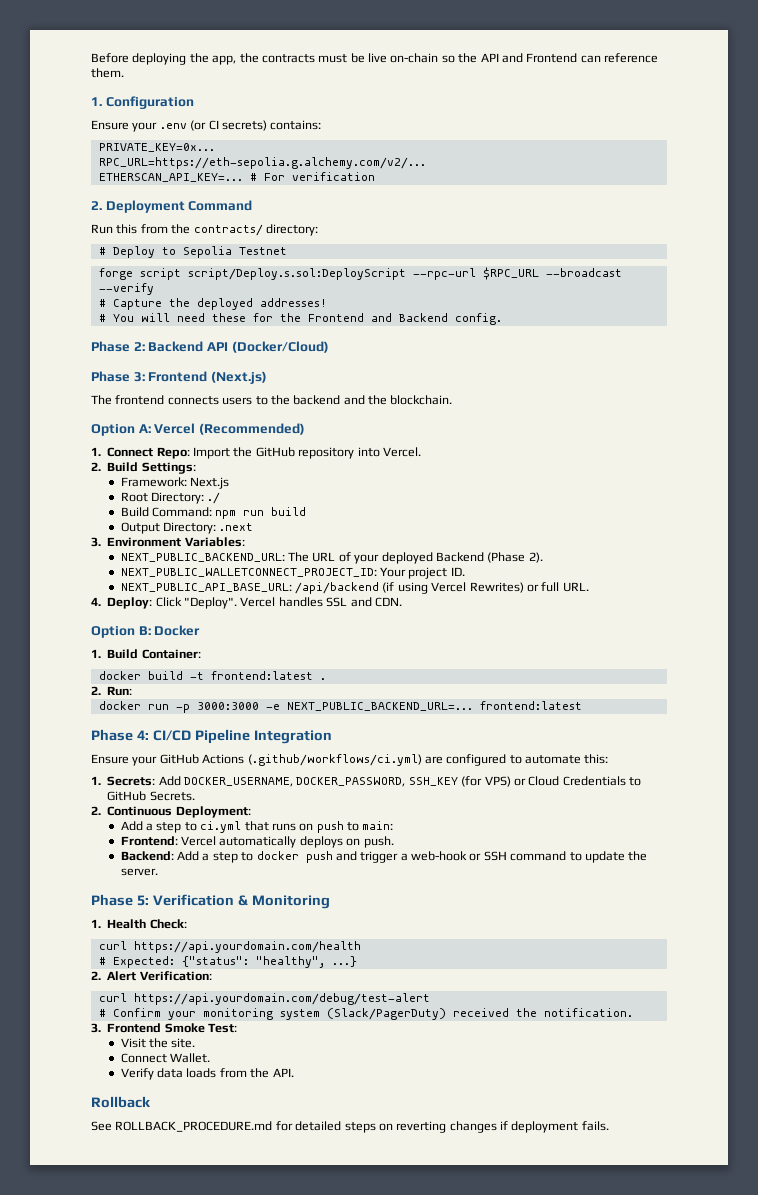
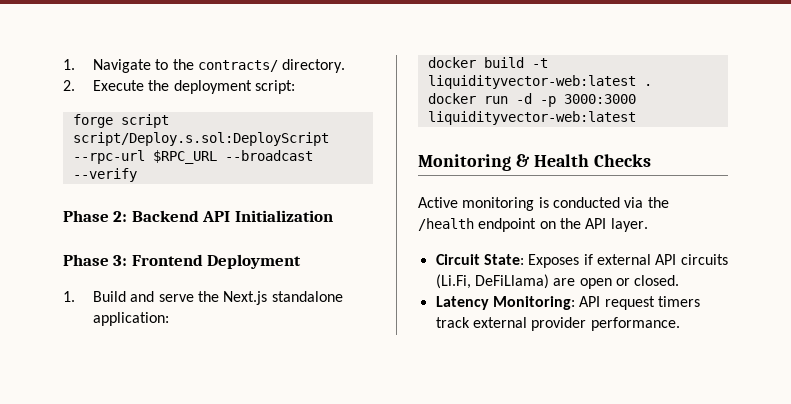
[91,53,658,65] [91,68,124,78] [91,96,194,109] [91,120,322,132] [98,143,215,152] [98,157,426,169] [98,172,375,182] [91,200,253,213] [91,224,318,236] [98,246,287,258] Before deploying the app, the contracts must be live on-chain so the API and Frontend can reference them. // 1. Configuration // Ensure your .env (or CI secrets) contains: // PRIVATE_KEY=0x... // RPC_URL=https://eth-sepolia.g.alchemy.com/v2/... // ETHERSCAN_API_KEY=... # For verification // 2. Deployment Command // Run this from the contracts/ directory: // # Deploy to Sepolia Testnet -> [63,59,346,73] [63,80,295,94] 1. Navigate to the contracts/ directory. // 2. Execute the deployment script:
[98,298,327,310] [98,313,502,325] // # Capture the deployed addresses! // # You will need these for the Frontend and Backend config. -> (137, 175) none
[231,341,329,353] (Docker/Cloud) -> [234,210,333,222] Initialization
[210,371,267,384] [91,395,453,405] [91,423,305,436] [91,447,421,459] [91,462,196,474] [120,477,230,489] [120,492,221,504] [120,507,307,519] [120,522,254,534] [91,537,245,547] [120,552,543,564] [120,567,465,579] [120,582,589,594] [91,597,402,609] [91,625,201,638] [91,649,201,659] (Next.js) // The frontend connects users to the backend and the blockchain. // Option A: Vercel (Recommended) // 1. Connect Repo: Import the GitHub repository into Vercel. // 2. Build Settings: // Framework: Next.js // Root Directory: ./ // Build Command: npm run build // Output Directory: .next // 3. Environment Variables: // NEXT_PUBLIC_BACKEND_URL: The URL of your deployed Backend (Phase 2). // NEXT_PUBLIC_WALLETCONNECT_PROJECT_ID: Your project ID. // NEXT_PUBLIC_API_BASE_URL: /api/backend (if using Vercel Rewrites) or full URL. // 4. Deploy: Click "Deploy". Vercel handles SSL and CDN. // Option B: Docker // 1. Build Container: -> [207,254,302,269] [63,291,343,305] [92,312,169,326] Deployment // 1. Build and serve the Next.js standalone application:
[210,671,313,680] frontend:latest -> [427,75,636,89] liquidityvector-web:latest
[91,686,133,696] // 2. Run: -> (652, 85) none
(169, 707) none -> [515,93,532,104] -d
[265,701,582,711] [91,729,332,744] [91,754,609,766] [91,776,641,787] [107,791,195,801] [91,806,251,818] [120,821,394,833] [120,836,394,848] [120,851,648,863] [120,868,158,876] [91,894,330,909] [91,919,187,929] [98,941,361,953] [98,956,357,968] [91,971,212,981] [98,993,430,1005] [98,1008,633,1020] [91,1023,237,1033] [120,1038,196,1048] [120,1053,211,1063] [120,1068,294,1080] [91,1096,151,1108] [91,1121,609,1133] -e NEXT_PUBLIC_BACKEND_URL=... frontend:latest // Phase 4: CI/CD Pipeline Integration // Ensure your GitHub Actions (.github/workflows/ci.yml) are configured to automate this: // 1. Secrets: Add DOCKER_USERNAME, DOCKER_PASSWORD, SSH_KEY (for VPS) or Cloud Credentials to GitHub Secrets. // 2. Continuous Deployment: // Add a step to ci.yml that runs on push to main: // Frontend: Vercel automatically deploys on push. // Backend: Add a step to docker push and trigger a web-hook or SSH command to update the server. // Phase 5: Verification & Monitoring // 1. Health Check: // curl https://api.yourdomain.com/health // # Expected: {"status": "healthy", ...} // 2. Alert Verification: // curl https://api.yourdomain.com/debug/test-alert // # Confirm your monitoring system (Slack/PagerDuty) received the notification. // 3. Frontend Smoke Test: // Visit the site. // Connect Wallet. // Verify data loads from the API. // Rollback // See ROLLBACK_PROCEDURE.md for detailed steps on reverting changes if deployment fails. -> [427,111,636,125] [418,154,651,171] [418,197,669,211] [418,218,648,232] [435,254,728,268] [435,274,680,289] [435,296,700,310] [435,317,680,331] liquidityvector-web:latest // Monitoring & Health Checks // Active monitoring is conducted via the /health endpoint on the API layer. // Circuit State: Exposes if external API circuits (Li.Fi, DeFiLlama) are open or closed. // Latency Monitoring: API request timers track external provider performance.

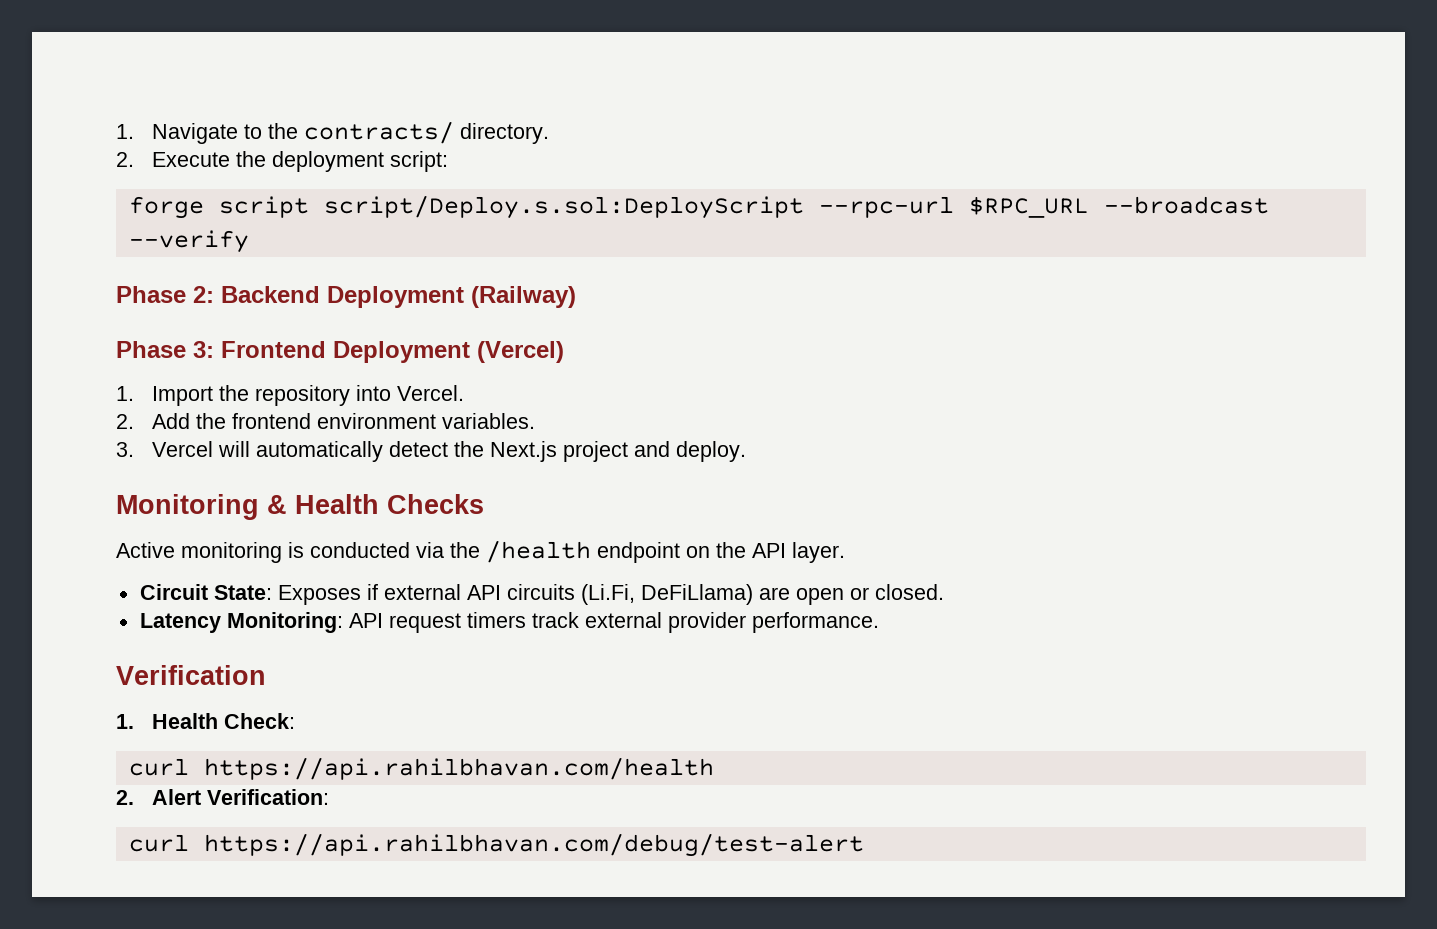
[202,210,333,222] API Initialization -> [327,286,576,308] Deployment (Railway)
[63,291,343,305] [92,312,169,326] [427,57,548,68] [427,75,652,89] [427,93,636,107] [427,111,636,125] // 1. Build and serve the Next.js standalone application: // docker build -t liquidityvector-web:latest . // docker run -d -p 3000:3000 liquidityvector-web:latest -> [477,341,564,363] [116,385,465,406] [116,413,536,429] [116,441,747,462] (Vercel) // 1. Import the repository into Vercel. // 2. Add the frontend environment variables. // 3. Vercel will automatically detect the Next.js project and deploy.
(680, 324) none -> [116,665,266,685] [116,713,296,729] [128,757,714,780] [116,789,330,805] [128,833,864,857] // Verification // 1. Health Check: // curl https://api.rahilbhavan.com/health // 2. Alert Verification: // curl https://api.rahilbhavan.com/debug/test-alert

